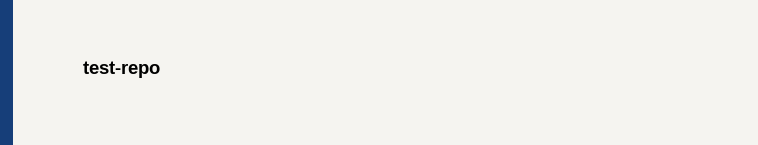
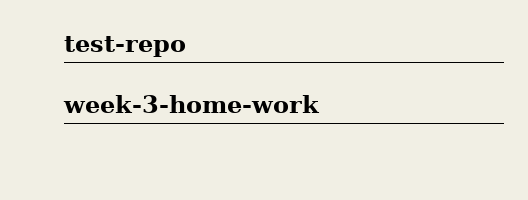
(160, 69) none -> [63,95,320,113] // week-3-home-work

